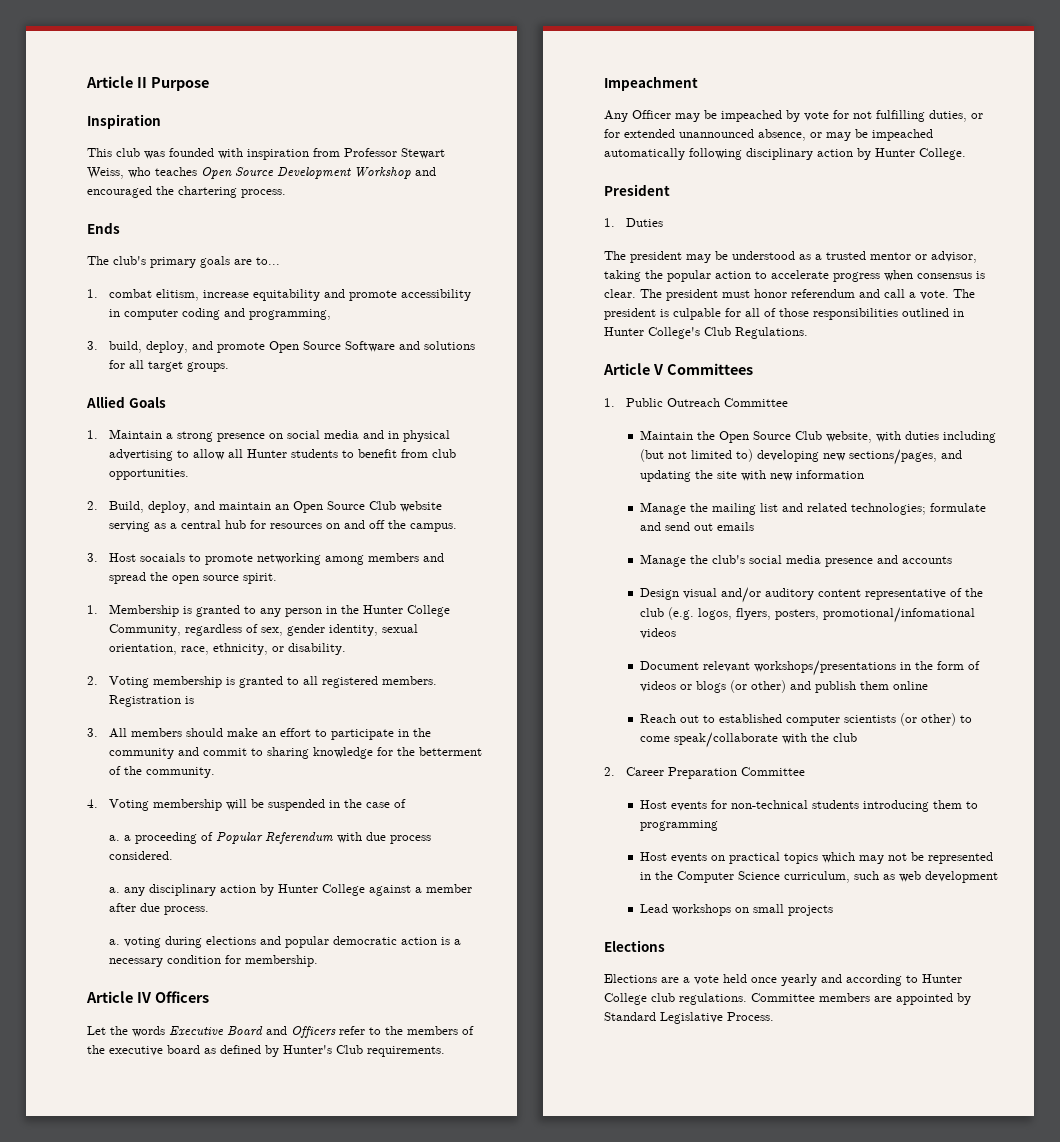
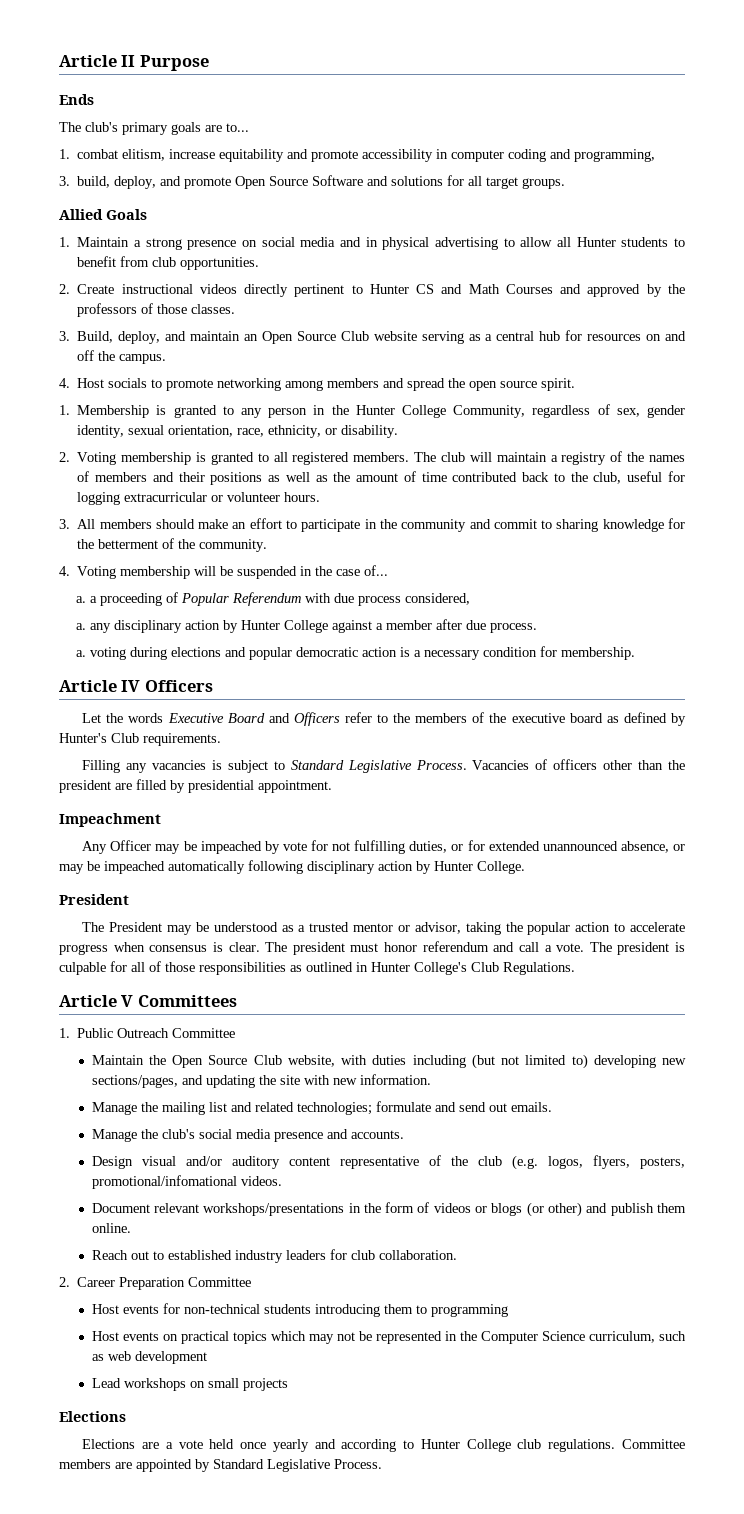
[87,114,161,129] [87,148,445,160] [87,167,436,179] [87,186,286,198] // Inspiration // This club was founded with inspiration from Professor Stewart Weiss, who teaches Open Source Development Workshop and encouraged the chartering process. -> (209, 63) none
(98, 505) none -> [77,284,685,297] [77,303,236,317] [59,331,70,341] Create instructional videos directly pertinent to Hunter CS and Math Courses and approved by the professors of those classes. // 3.
[87,553,185,562] 3. Host socaials -> [59,378,148,388] 4. Host socials
[108,695,194,707] Registration is -> [414,451,685,465] [77,471,686,485] [77,492,321,505] The club will maintain a registry of the names of members and their positions as well as the amount of time contributed back to the club, useful for logging extracurricular or volunteer hours.
[393,799,406,808] of -> [364,565,389,576] of...
[108,851,173,860] considered. -> [404,593,470,605] considered,
(445, 1051) none -> [82,759,686,773] [59,779,332,793] // Filling any vacancies is subject to Standard Legislative Process. Vacancies of officers other than the president are filled by presidential appointment.
[604,218,663,227] [604,251,682,263] // 1. Duties // The president -> [82,922,163,932] // The President
(898, 314) none -> [290,965,302,972] as
[795,470,864,479] information -> [359,1074,431,1085] information.
[716,522,754,531] emails -> [510,1102,552,1112] emails.
[901,556,952,564] accounts -> [350,1130,404,1139] accounts.
[639,628,676,639] videos -> [240,1176,282,1186] videos.
[892,681,928,690] online -> [91,1223,131,1233] online.
[785,713,972,726] [639,732,857,748] computer scientists (or other) to come speak/collaborate with the club -> [234,1249,457,1263] industry leaders for club collaboration.

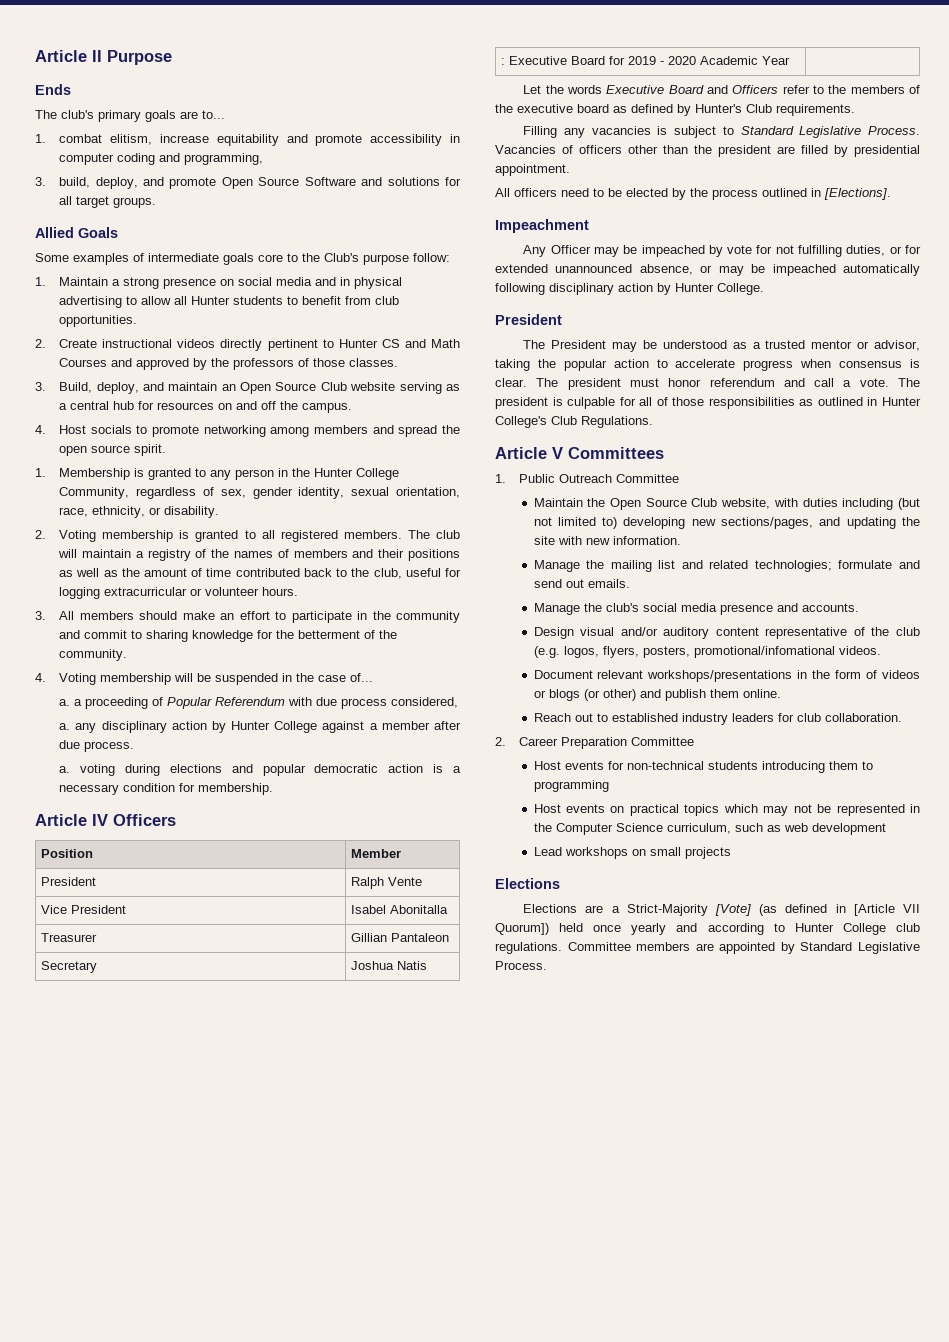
(147, 214) none -> [35,253,450,265] // Some examples of intermediate goals core to the Club's purpose follow:
(213, 686) none -> [40,849,93,858] [350,849,401,858] [40,877,96,886] [350,877,422,889] [40,905,126,914] [350,905,448,914] [40,933,97,942] [350,933,449,942] [40,961,97,973] [350,961,427,970] [500,56,790,65] // Position | Member // President | Ralph Vente // Vice President | Isabel Abonitalla // Treasurer | Gillian Pantaleon // Secretary | Joshua Natis // : Executive Board for 2019 - 2020 Academic Year |
(332, 786) none -> [495,188,891,200] // All officers need to be elected by the process outlined in [Elections].
[178,1440,203,1449] vote -> [626,904,920,916] [495,923,549,935] Strict-Majority [Vote] (as defined in [Article VII Quorum])

